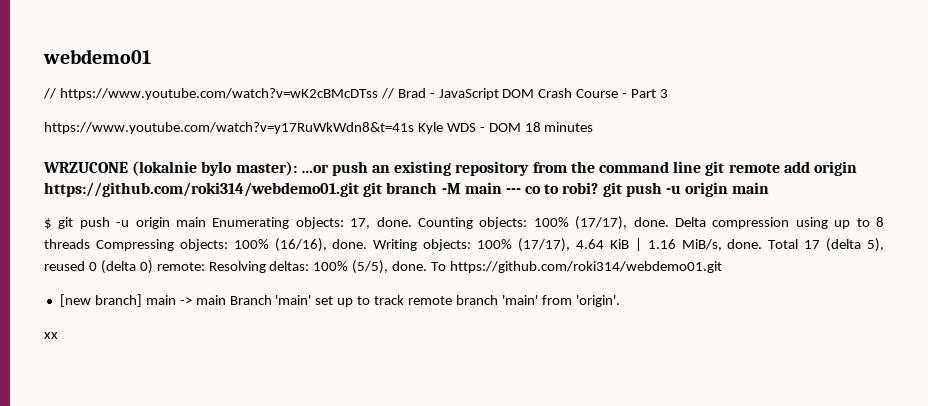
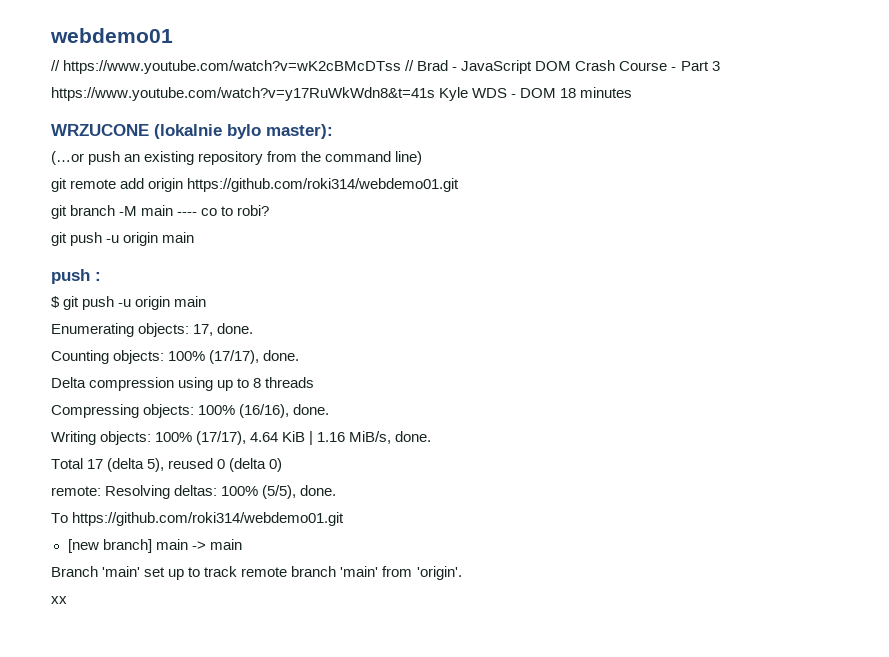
[300,164,329,173] …or -> [51,151,84,165] // (…or
[673,161,702,173] line -> [395,151,423,165] line) //
(359, 189) none -> (460, 185) //
[505,188,521,194] --- -> [177,212,198,216] ----
[602,182,770,197] git push -u origin main -> [51,232,195,246] [51,269,101,284] // git push -u origin main // push :
(207, 222) none -> (207, 301) //
(412, 222) none -> (254, 328) //
(669, 222) none -> (300, 355) //
(90, 244) none -> (315, 382) //
(368, 244) none -> (330, 409) //
(763, 244) none -> (432, 436) //
(153, 267) none -> (283, 465) //
(428, 266) none -> (337, 490) //
(226, 300) none -> (242, 544) //

